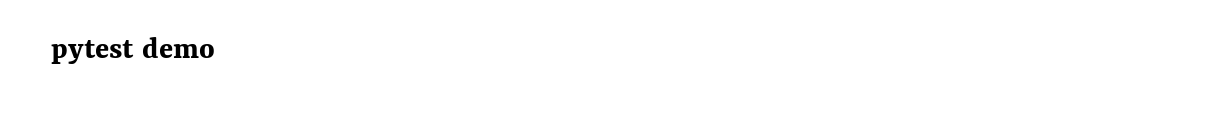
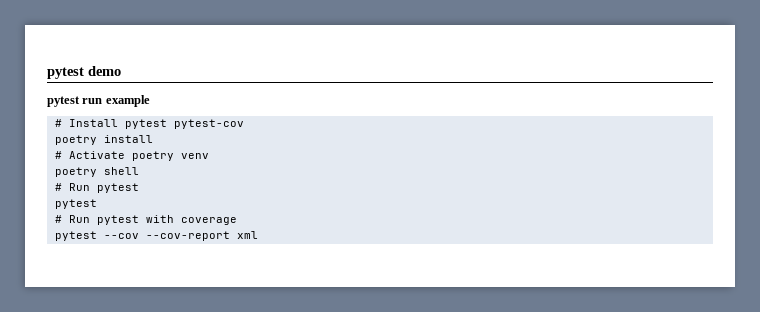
(215, 47) none -> [47,95,150,107] [54,119,244,129] [54,135,153,145] [54,151,209,161] [54,167,139,177] [54,183,139,193] [54,199,97,209] [54,215,237,225] [54,231,258,241] // pytest run example // # Install pytest pytest-cov // poetry install // # Activate poetry venv // poetry shell // # Run pytest // pytest // # Run pytest with coverage // pytest --cov --cov-report xml

